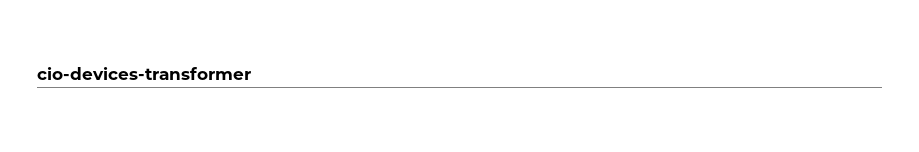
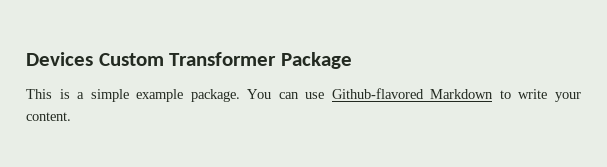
[37,67,251,80] cio-devices-transformer -> [26,52,352,69] [26,88,582,102] [26,112,71,121] Devices Custom Transformer Package // This is a simple example package. You can use Github-flavored Markdown to write your content.

